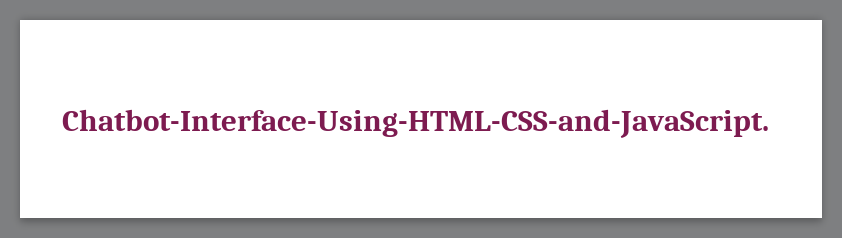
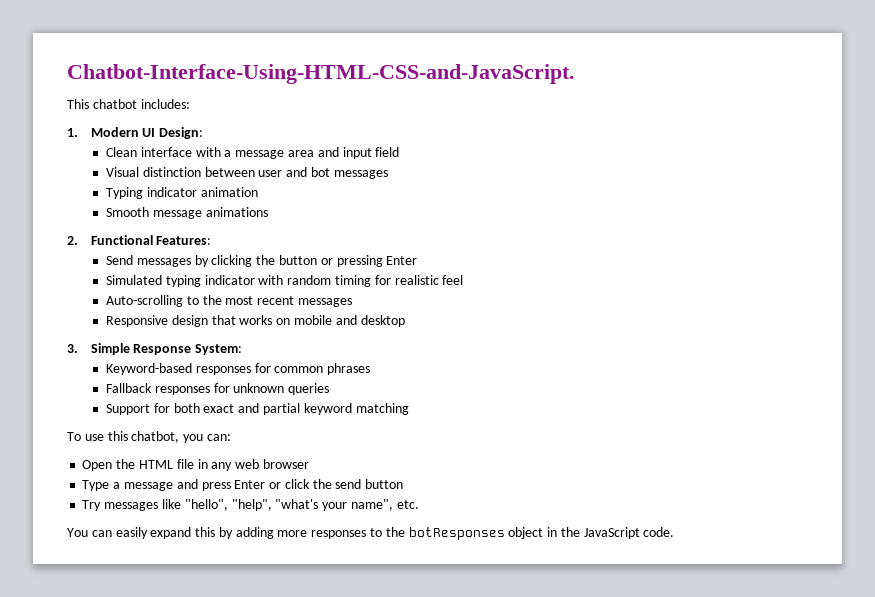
(769, 123) none -> [67,99,190,109] [67,127,204,139] [106,147,400,159] [106,167,388,179] [106,187,258,199] [106,207,268,219] [67,235,212,245] [106,255,418,267] [106,275,464,287] [106,295,352,307] [106,315,405,327] [67,343,243,355] [106,363,371,375] [106,383,330,395] [106,403,409,415] [67,431,231,443] [82,459,309,471] [82,479,404,491] [82,499,419,511] [67,527,675,540] // This chatbot includes: // 1. Modern UI Design: // Clean interface with a message area and input field // Visual distinction between user and bot messages // Typing indicator animation // Smooth message animations // 2. Functional Features: // Send messages by clicking the button or pressing Enter // Simulated typing indicator with random timing for realistic feel // Auto-scrolling to the most recent messages // Responsive design that works on mobile and desktop // 3. Simple Response System: // Keyword-based responses for common phrases // Fallback responses for unknown queries // Support for both exact and partial keyword matching // To use this chatbot, you can: // Open the HTML file in any web browser // Type a message and press Enter or click the send button // Try messages like "hello", "help", "what's your name", etc. // You can easily expand this by adding more responses to the botResponses object in the JavaScript code.

